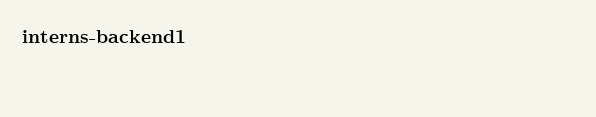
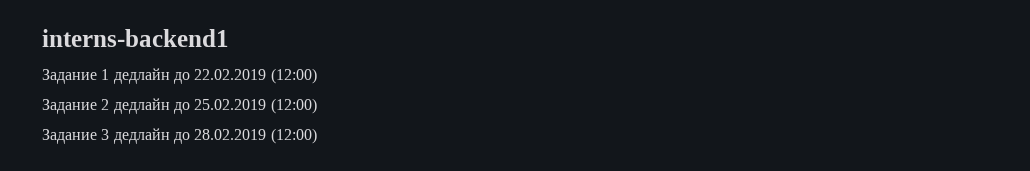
(186, 36) none -> [42,68,317,84] [42,98,317,114] [42,128,317,144] // Задание 1 дедлайн до 22.02.2019 (12:00) // Задание 2 дедлайн до 25.02.2019 (12:00) // Задание 3 дедлайн до 28.02.2019 (12:00)

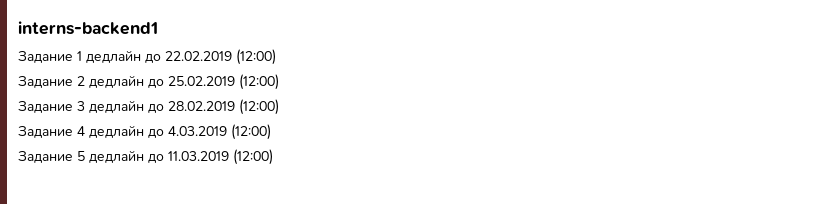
(317, 136) none -> [18,124,271,140] [18,149,273,165] // Задание 4 дедлайн до 4.03.2019 (12:00) // Задание 5 дедлайн до 11.03.2019 (12:00)

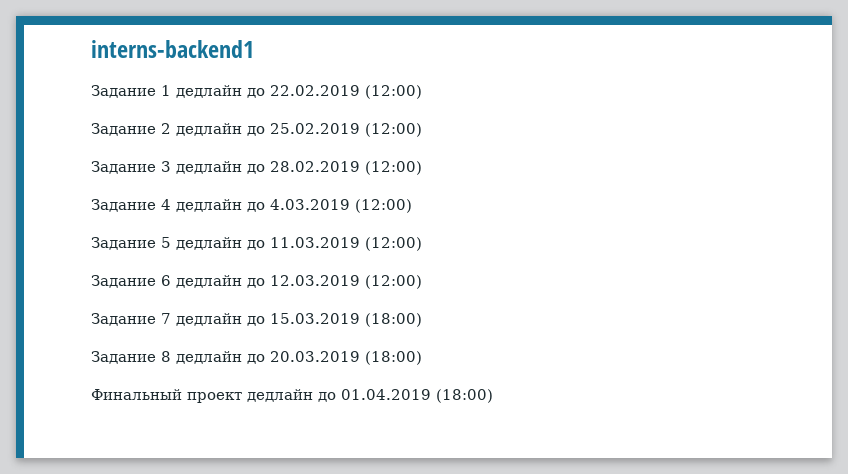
(273, 157) none -> [91,275,422,289] [91,313,422,327] [91,351,422,365] [91,389,493,403] // Задание 6 дедлайн до 12.03.2019 (12:00) // Задание 7 дедлайн до 15.03.2019 (18:00) // Задание 8 дедлайн до 20.03.2019 (18:00) // Финальный проект дедлайн до 01.04.2019 (18:00)

